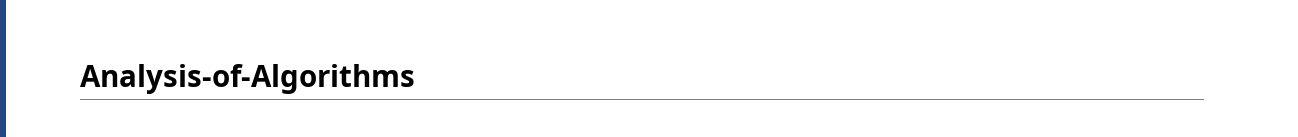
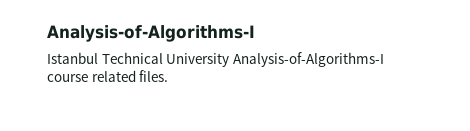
[80,64,415,94] Analysis-of-Algorithms -> [47,25,255,42] [47,52,384,67] [47,70,169,82] Analysis-of-Algorithms-I // Istanbul Technical University Analysis-of-Algorithms-I course related files.

